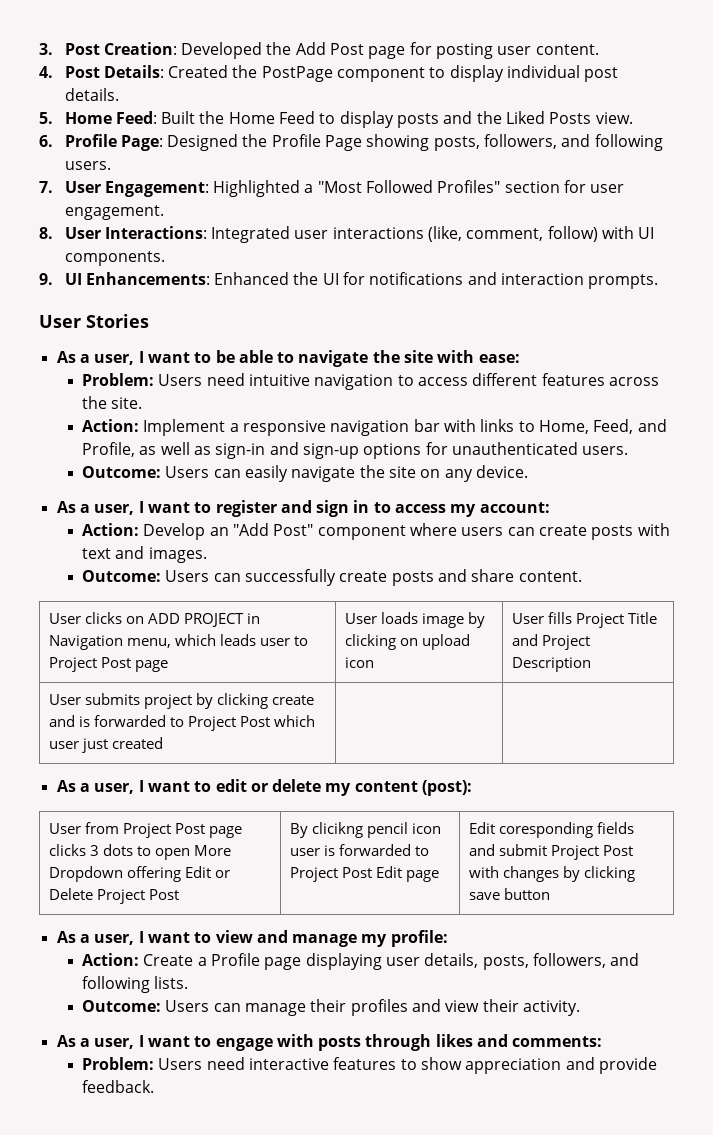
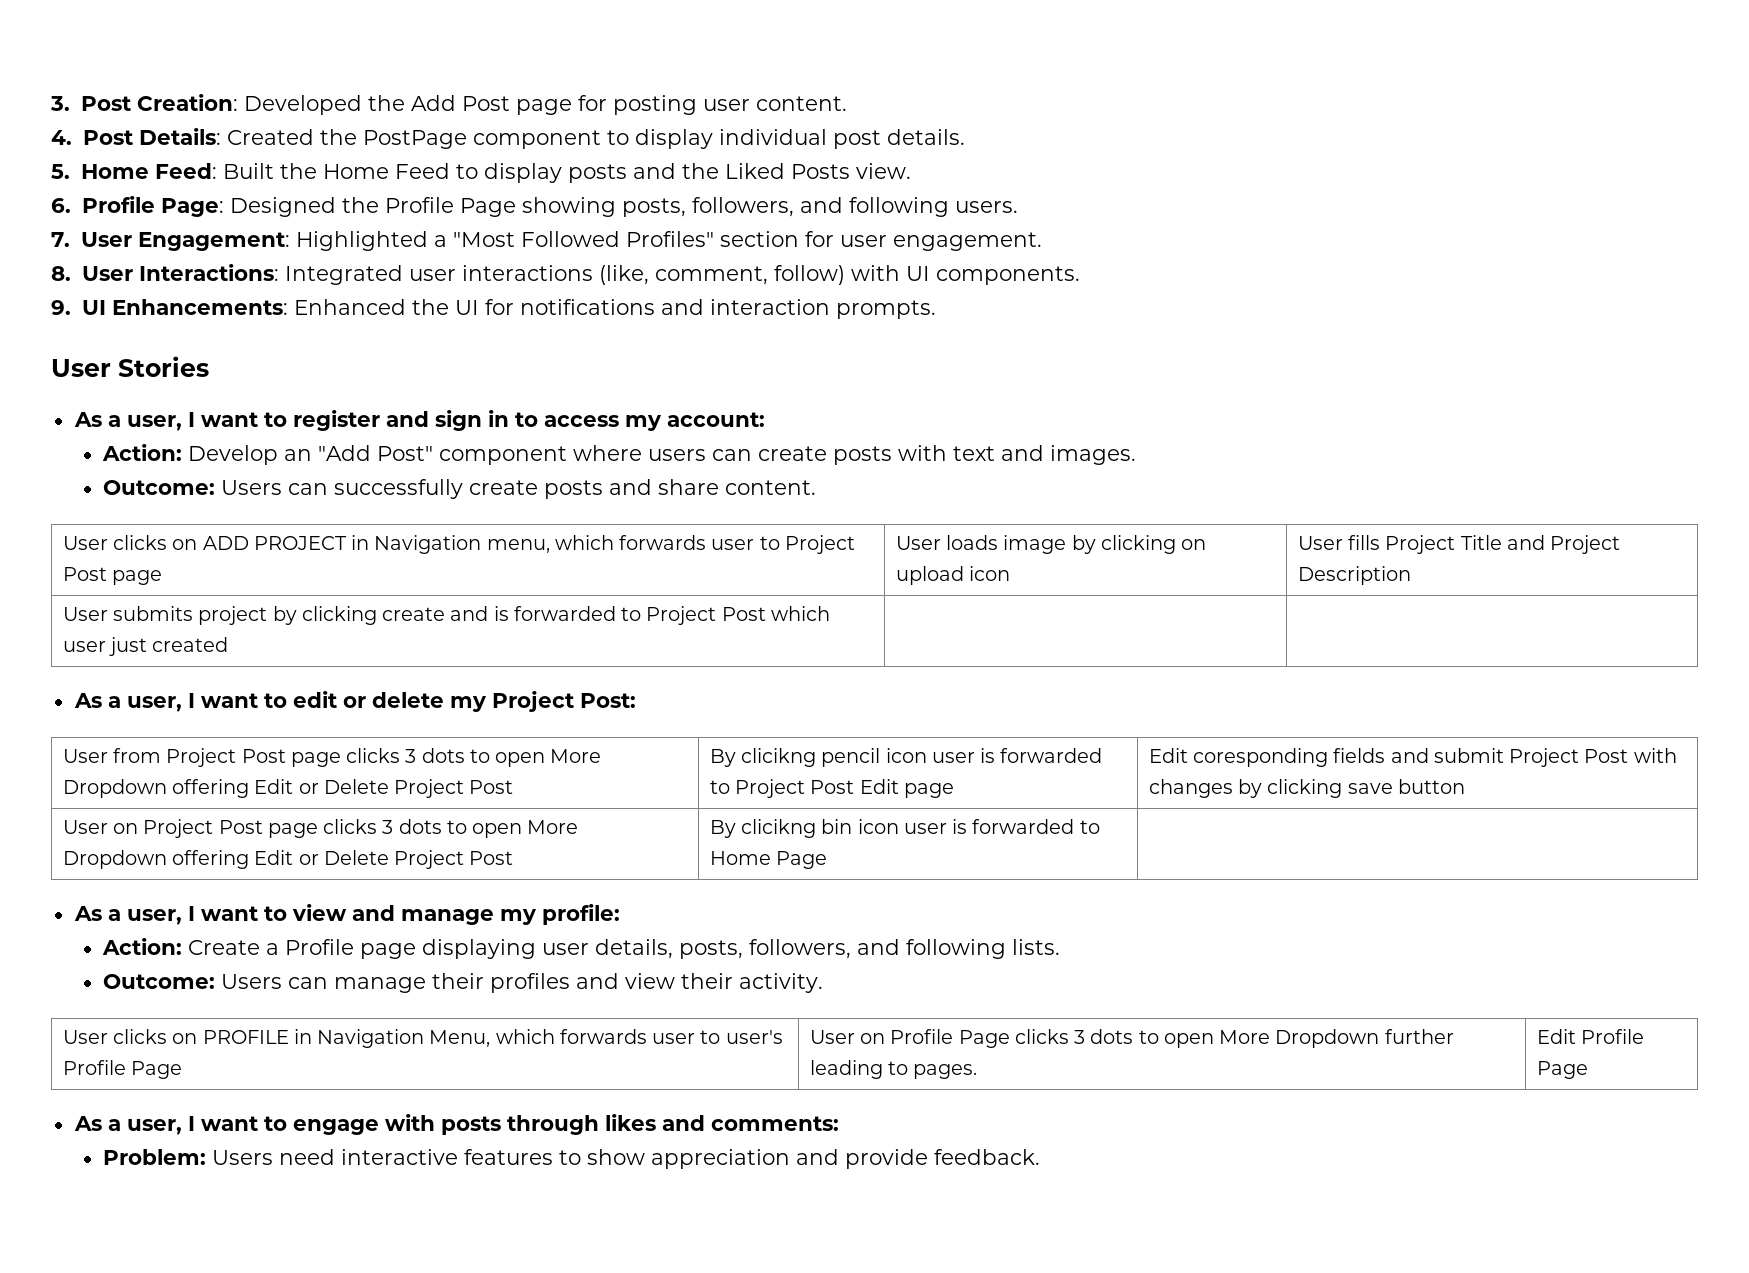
[56,350,520,367] [82,373,659,390] [82,396,143,409] [82,419,667,436] [82,442,629,459] [82,465,528,482] // As a user, I want to be able to navigate the site with ease: // Problem: Users need intuitive navigation to access different features across the site. // Action: Implement a responsive navigation bar with links to Home, Feed, and Profile, as well as sign-in and sign-up options for unauthenticated users. // Outcome: Users can easily navigate the site on any device. -> (209, 366) none
[220,634,257,646] leads -> [619,535,707,550] forwards
[354,780,473,796] content (post): -> [491,691,636,712] Project Post:
(551, 894) none -> [62,819,579,838] [62,850,514,869] [709,819,1100,838] [709,851,828,869] // User on Project Post page clicks 3 dots to open More Dropdown offering Edit or Delete Project Post | By clicikng bin icon user is forwarded to Home Page |
(580, 1008) none -> [62,1029,783,1048] [62,1060,183,1079] [809,1029,1454,1048] [809,1060,978,1079] [1536,1029,1645,1044] [1536,1061,1588,1079] // User clicks on PROFILE in Navigation Menu, which forwards user to user's Profile Page | User on Profile Page clicks 3 dots to open More Dropdown further leading to pages. | Edit Profile Page

